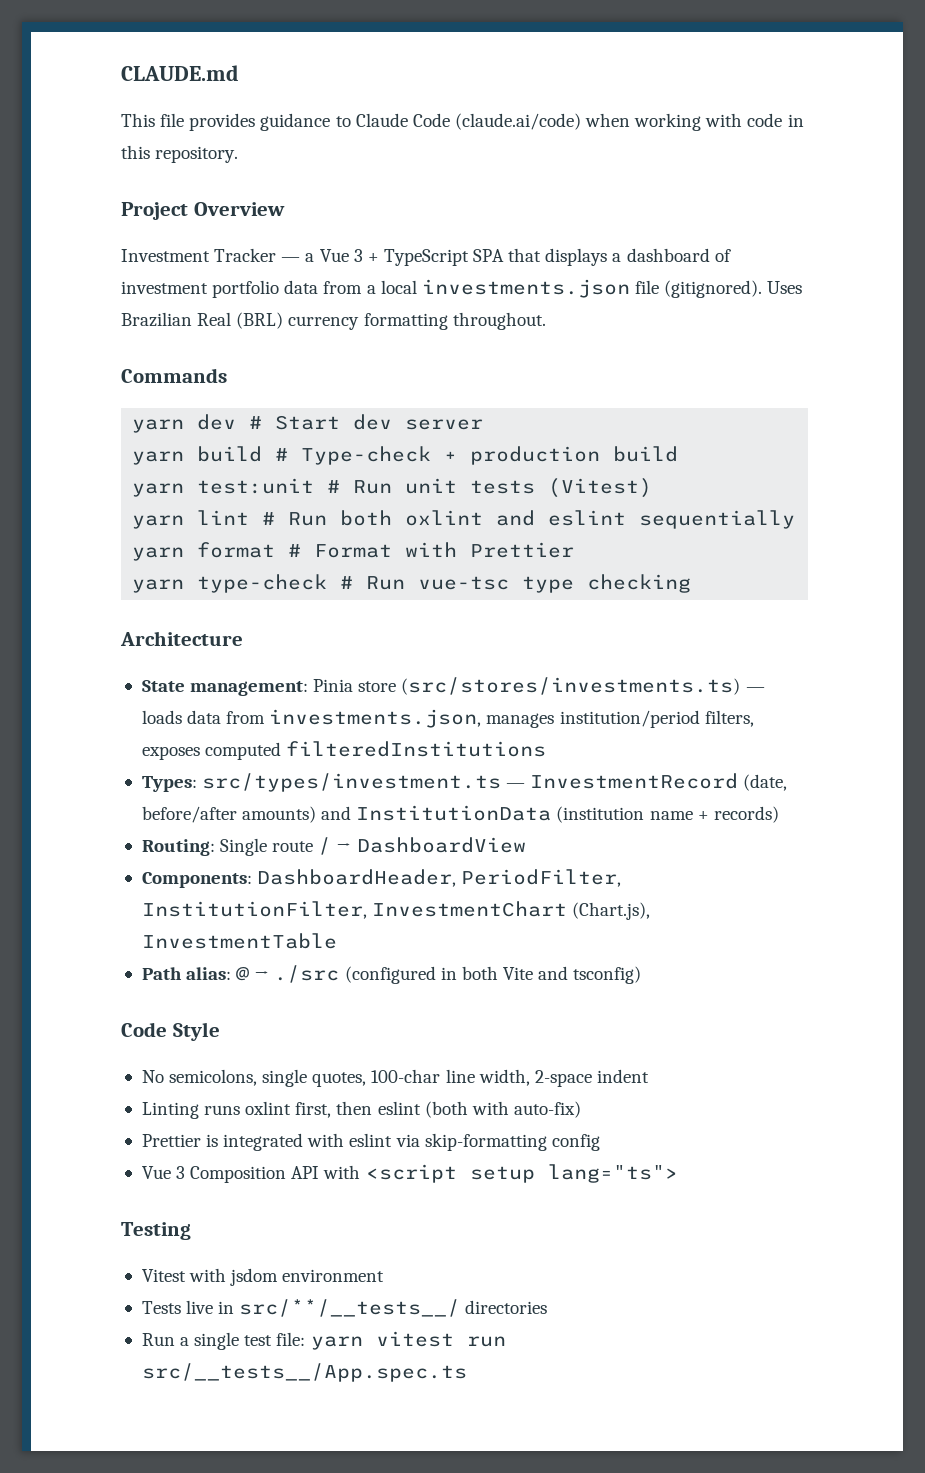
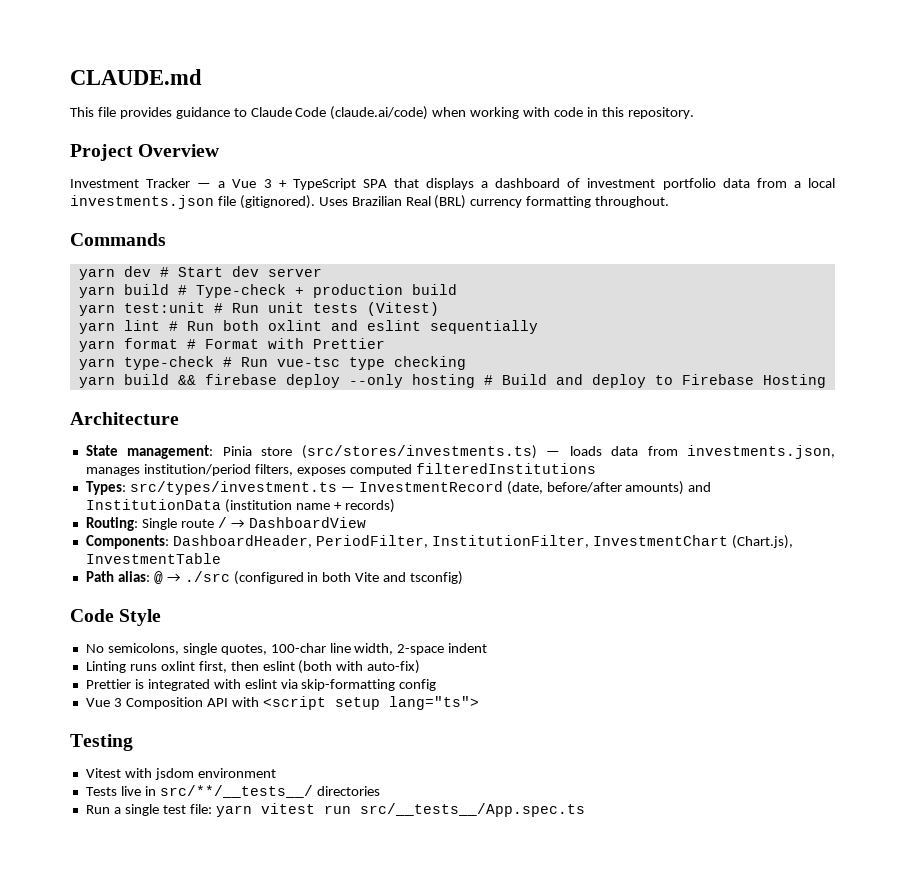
(692, 583) none -> [78,374,826,388] // yarn build && firebase deploy --only hosting # Build and deploy to Firebase Hosting

